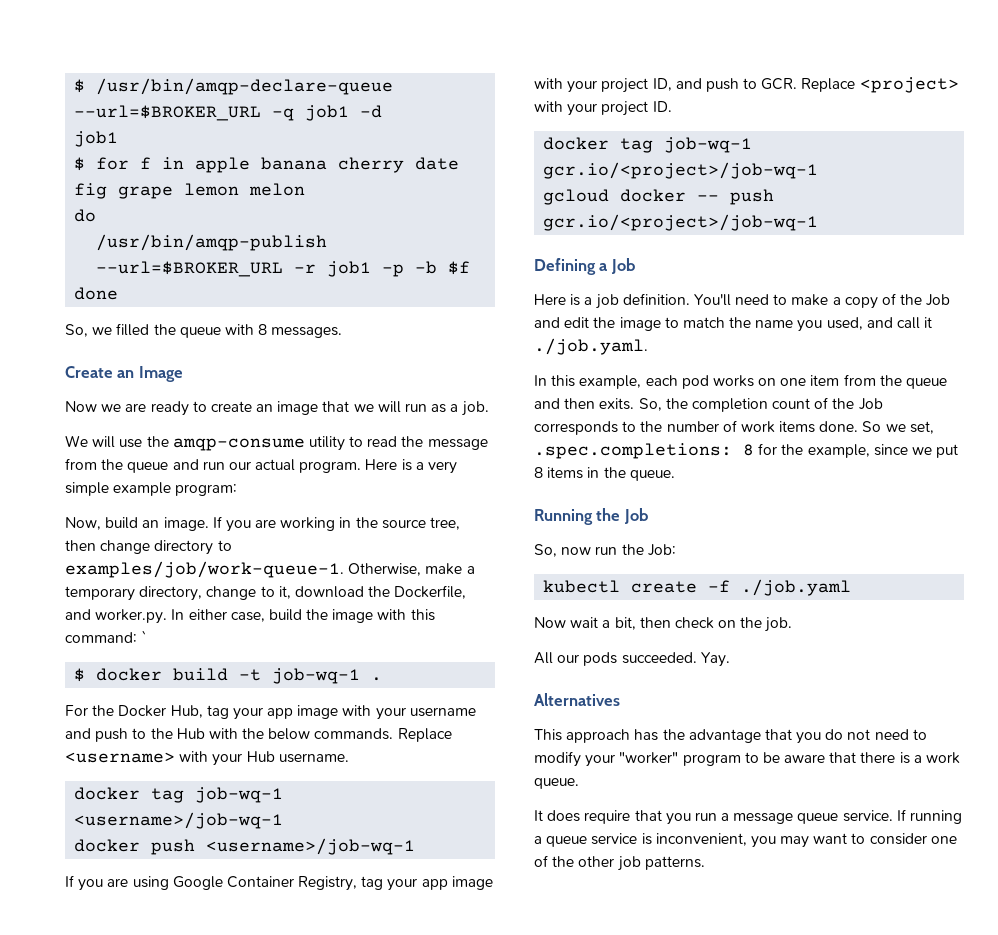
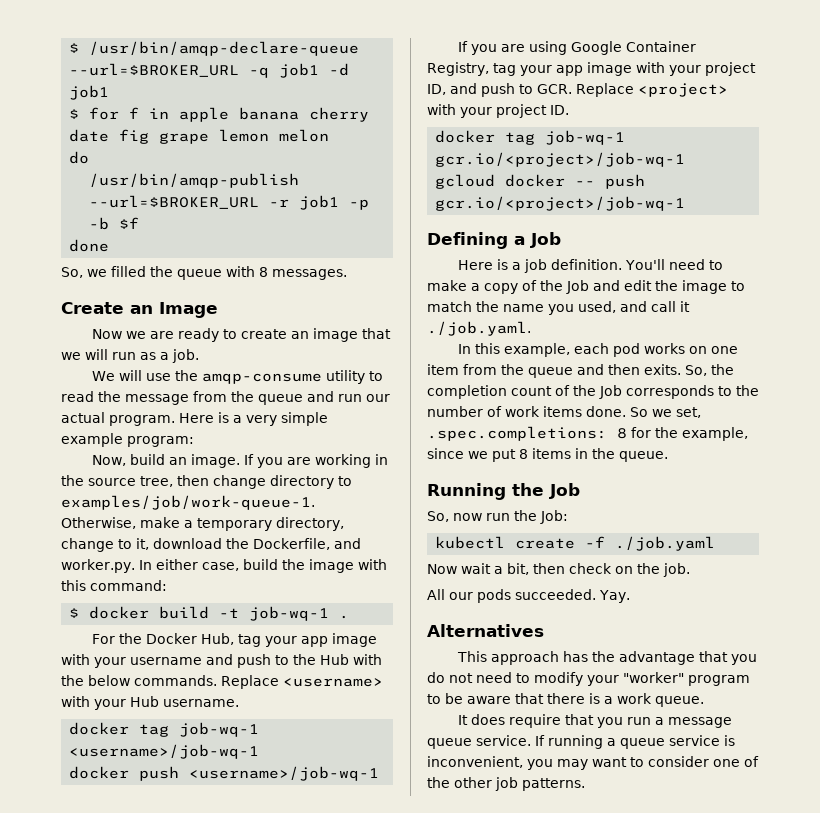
[141,630,148,643] ` -> (167, 585) none

